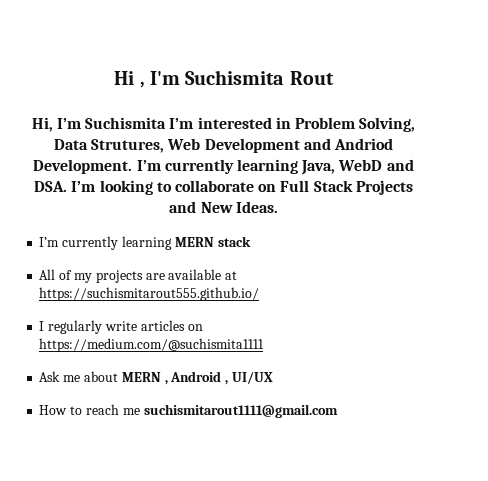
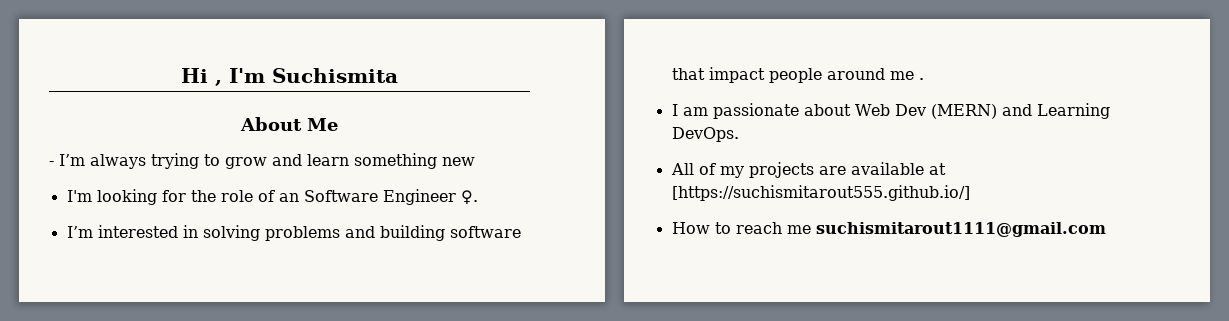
[289,71,334,85] [31,117,416,132] [54,138,393,153] [33,159,414,175] [34,180,413,195] [169,201,278,213] [39,236,251,250] Rout // Hi, I’m Suchismita I’m interested in Problem Solving, Data Strutures, Web Development and Andriod Development. I’m currently learning Java, WebD and DSA. I’m looking to collaborate on Full Stack Projects and New Ideas. // I’m currently learning MERN stack -> [240,117,338,131] [49,153,475,169] [66,189,478,205] [66,225,521,241] [671,67,924,83] [671,103,1110,119] [671,127,739,142] // About Me // - I’m always trying to grow and learn something new // I'm looking for the role of an Software Engineer ♀. // I’m interested in solving problems and building software that impact people around me . // I am passionate about Web Dev (MERN) and Learning DevOps.
[39,287,260,301] [39,320,203,334] [39,338,265,352] [39,371,273,385] https://suchismitarout555.github.io/ // I regularly write articles on https://medium.com/@suchismita1111 // Ask me about MERN , Android , UI/UX -> [671,185,970,201] [https://suchismitarout555.github.io/]

